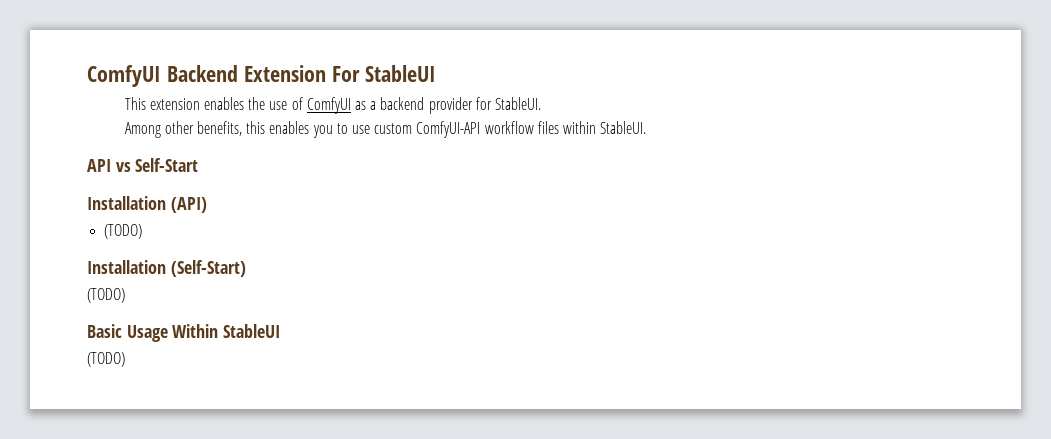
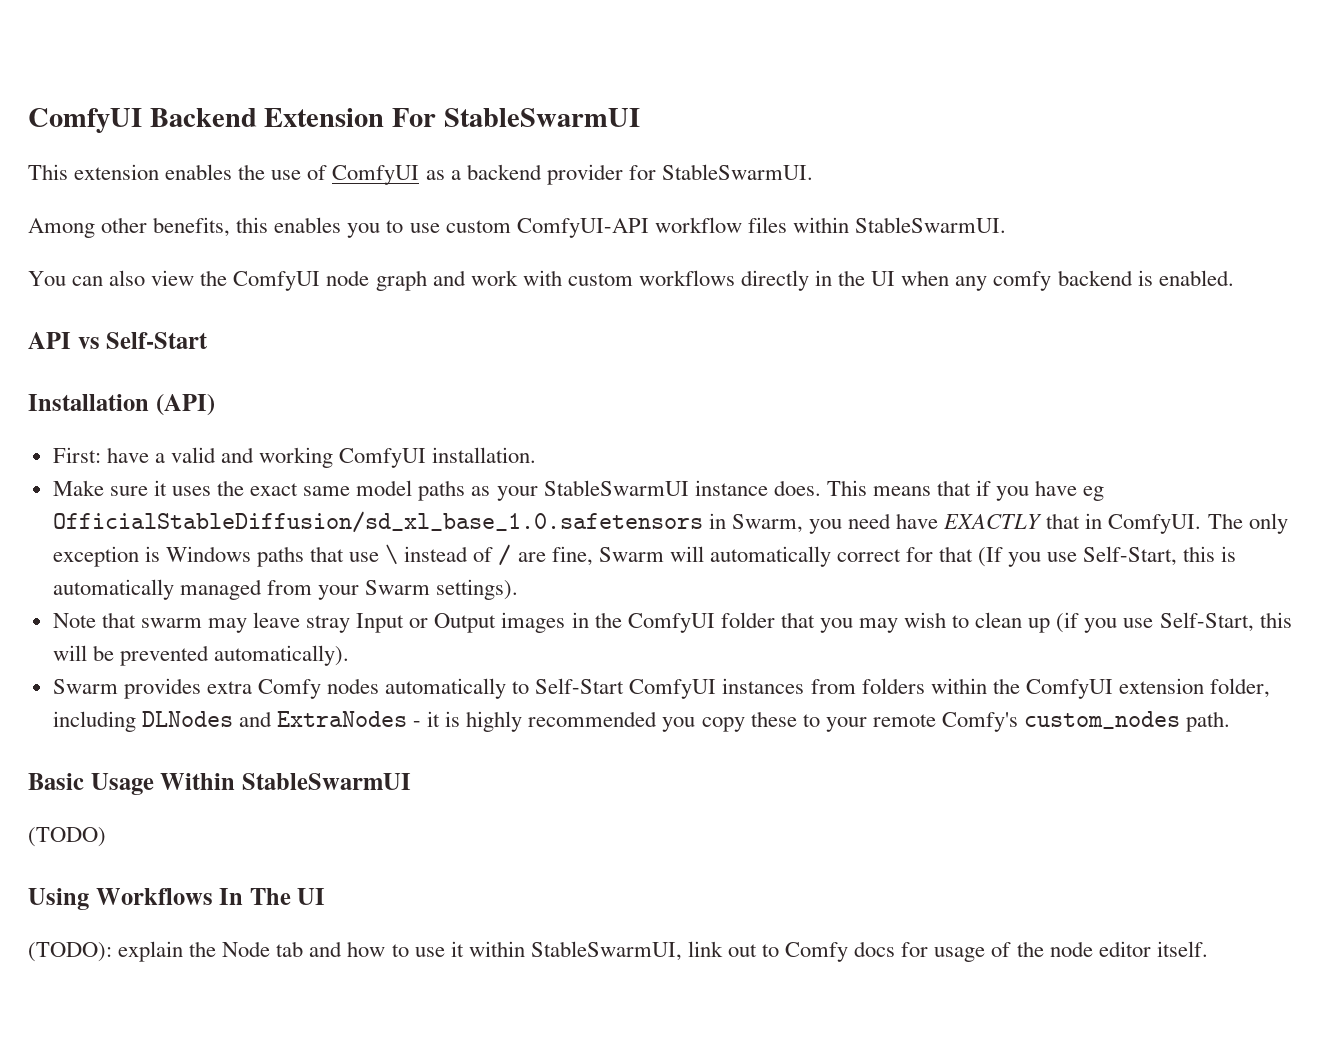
[364,65,436,82] StableUI -> [443,108,640,127] StableSwarmUI
[494,97,541,110] StableUI. -> [661,164,813,180] StableSwarmUI.
[600,121,647,134] StableUI. -> [854,217,1006,233] [28,270,1234,291] StableSwarmUI. // You can also view the ComfyUI node graph and work with custom workflows directly in the UI when any comfy backend is enabled.
[104,224,143,239] [87,260,246,277] [87,288,125,303] (TODO) // Installation (Self-Start) // (TODO) -> [52,447,537,468] [52,480,1105,501] [52,511,1288,534] [52,544,1237,567] [52,579,519,600] [52,612,1292,633] [52,645,349,666] [52,678,1270,699] [52,711,1231,732] First: have a valid and working ComfyUI installation. // Make sure it uses the exact same model paths as your StableSwarmUI instance does. This means that if you have eg OfficialStableDiffusion/sd_xl_base_1.0.safetensors in Swarm, you need have EXACTLY that in ComfyUI. The only exception is Windows paths that use \ instead of / are fine, Swarm will automatically correct for that (If you use Self-Start, this is automatically managed from your Swarm settings). // Note that swarm may leave stray Input or Output images in the ComfyUI folder that you may wish to clean up (if you use Self-Start, this will be prevented automatically). // Swarm provides extra Comfy nodes automatically to Self-Start ComfyUI instances from folders within the ComfyUI extension folder, including DLNodes and ExtraNodes - it is highly recommended you copy these to your remote Comfy's custom_nodes path.
[223,324,281,338] [87,352,125,367] StableUI // (TODO) -> [241,773,411,790] [28,827,106,847] [28,888,326,910] [28,941,1208,962] StableSwarmUI // (TODO) // Using Workflows In The UI // (TODO): explain the Node tab and how to use it within StableSwarmUI, link out to Comfy docs for usage of the node editor itself.

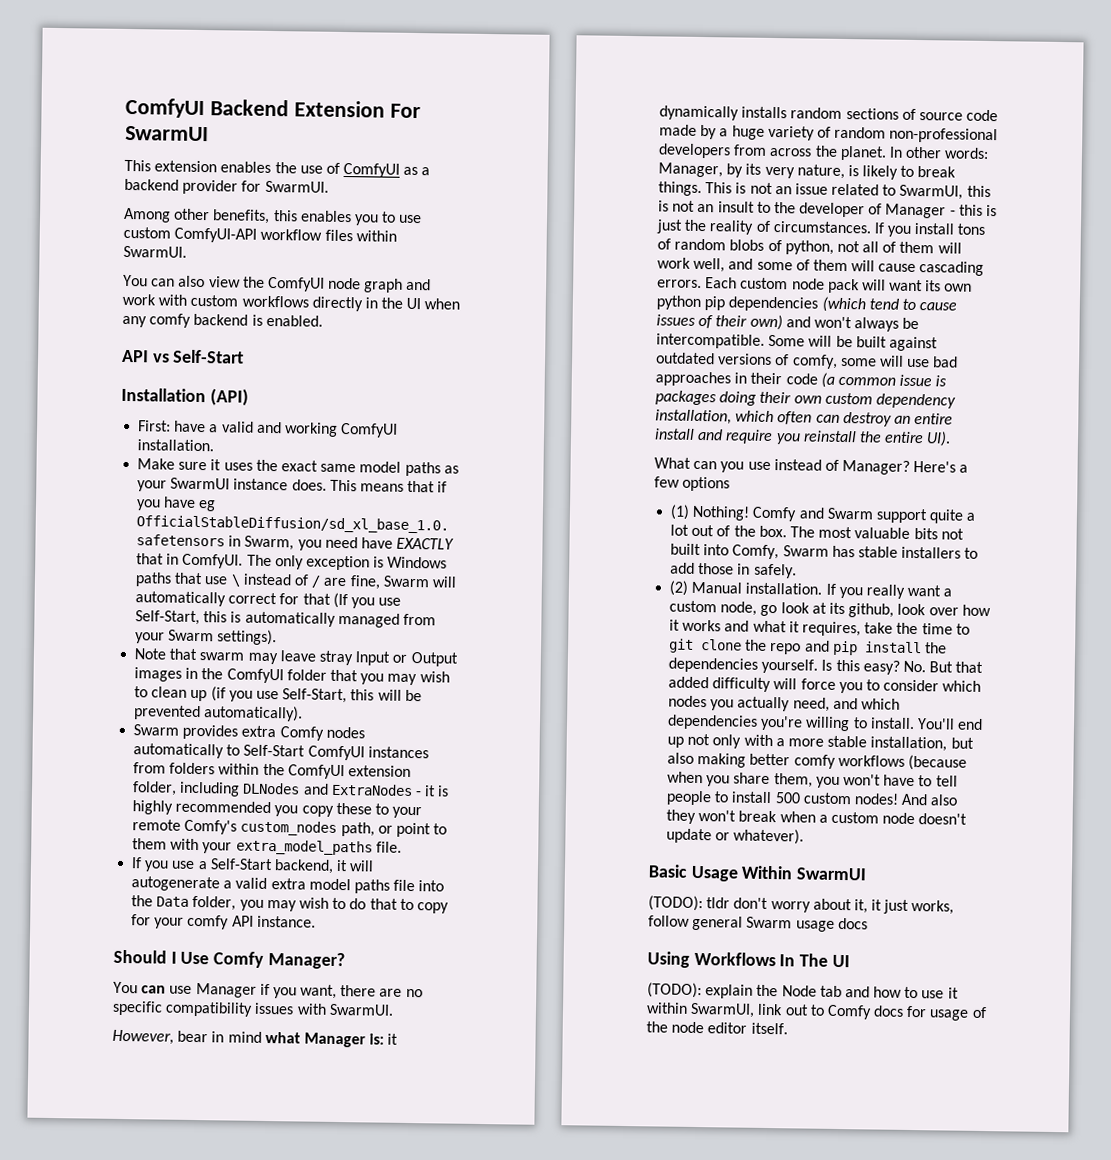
[443,108,640,127] StableSwarmUI -> [125,125,209,142] SwarmUI
[661,164,813,180] StableSwarmUI. -> [264,180,329,193] SwarmUI.
[854,217,1006,233] StableSwarmUI. -> [123,245,187,258] SwarmUI.
[543,480,689,496] StableSwarmUI -> [170,477,231,490] SwarmUI
[1186,711,1231,732] [28,773,411,795] [28,827,106,847] path. // Basic Usage Within StableSwarmUI // (TODO) -> [340,822,448,838] [132,838,402,856] [131,857,375,874] [131,876,445,894] [131,895,449,914] [131,914,316,930] [113,949,345,970] [113,981,423,999] [112,1000,394,1017] [112,1029,399,1048] [659,105,999,122] [659,124,999,144] [658,143,990,161] [658,162,957,180] [658,181,991,200] [658,200,998,219] [656,219,987,237] [657,238,962,255] [657,257,985,276] [657,277,973,294] [656,295,958,313] [656,314,920,332] [656,333,938,352] [656,352,959,369] [655,371,948,388] [655,390,956,409] [655,409,954,427] [654,428,952,447] [654,457,969,475] [654,476,731,492] [670,504,976,524] [670,524,964,540] [670,543,979,560] [670,562,797,579] [669,580,953,599] [669,600,991,618] [669,619,970,637] [668,638,947,656] [668,657,984,675] [668,676,982,694] [668,695,900,712] [667,714,984,732] [667,733,974,752] [667,752,967,771] [667,771,958,788] [666,790,959,806] [666,809,968,825] [666,828,805,845] [648,864,868,882] [648,895,955,915] [648,915,868,932] path, or point to them with your extra_model_paths file. // If you use a Self-Start backend, it will autogenerate a valid extra model paths file into the Data folder, you may wish to do that to copy for your comfy API instance. // Should I Use Comfy Manager? // You can use Manager if you want, there are no specific compatibility issues with SwarmUI. // However, bear in mind what Manager is: it dynamically installs random sections of source code made by a huge variety of random non-professional developers from across the planet. In other words: Manager, by its very nature, is likely to break things. This is not an issue related to SwarmUI, this is not an insult to the developer of Manager - this is just the reality of circumstances. If you install tons of random blobs of python, not all of them will work well, and some of them will cause cascading errors. Each custom node pack will want its own python pip dependencies (which tend to cause issues of their own) and won't always be intercompatible. Some will be built against outdated versions of comfy, some will use bad approaches in their code (a common issue is packages doing their own custom dependency installation, which often can destroy an entire install and require you reinstall the entire UI). // What can you use instead of Manager? Here's a few options // (1) Nothing! Comfy and Swarm support quite a lot out of the box. The most valuable bits not built into Comfy, Swarm has stable installers to add those in safely. // (2) Manual installation. If you really want a custom node, go look at its github, look over how it works and what it requires, take the time to git clone the repo and pip install the dependencies yourself. Is this easy? No. But that added difficulty will force you to consider which nodes you actually need, and which dependencies you're willing to install. You'll end up not only with a more stable installation, but also making better comfy workflows (because when you share them, you won't have to tell people to install 500 custom nodes! And also they won't break when a custom node doesn't update or whatever). // Basic Usage Within SwarmUI // (TODO): tldr don't worry about it, it just works, follow general Swarm usage docs
[530,941,682,961] StableSwarmUI, -> [690,1002,756,1018] SwarmUI,

